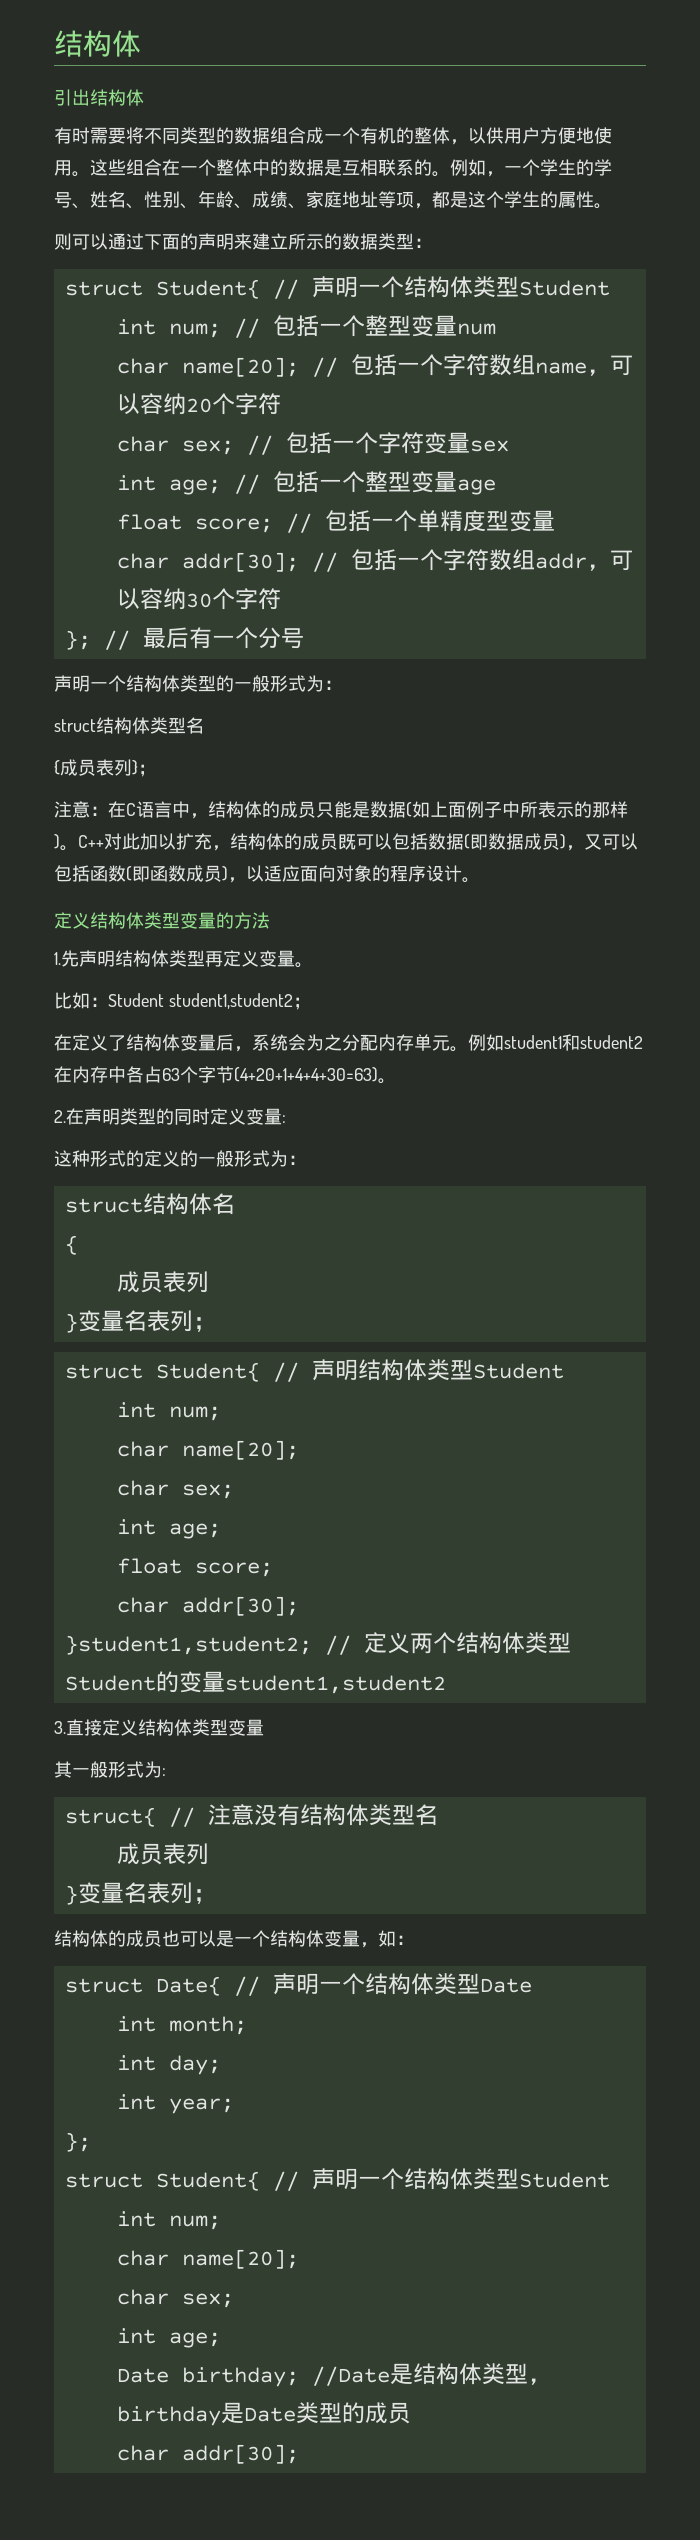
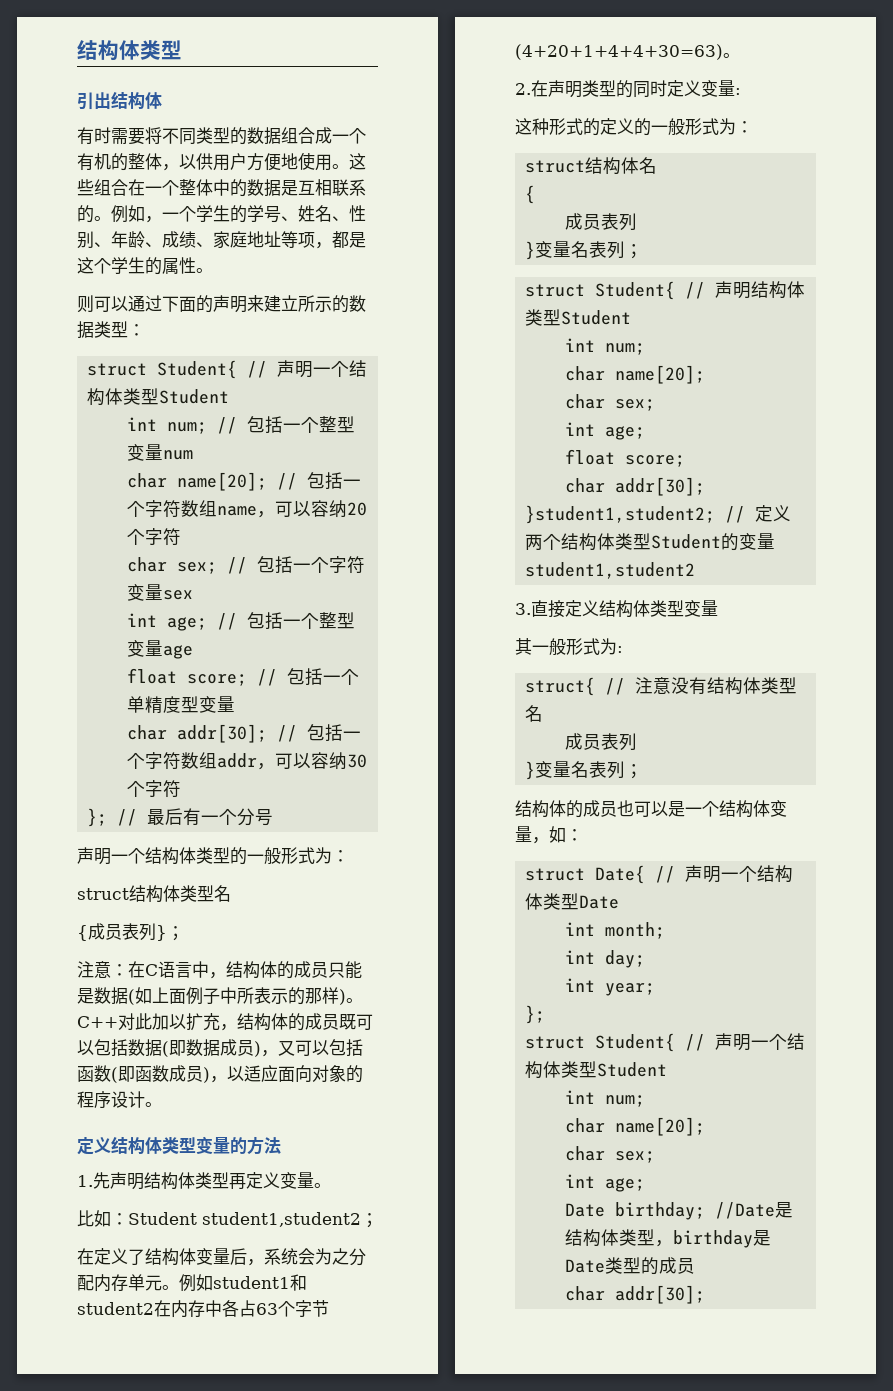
[54,30,141,57] 结构体 -> [77,40,182,61] 结构体类型

